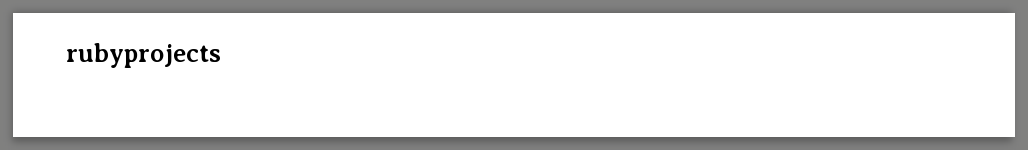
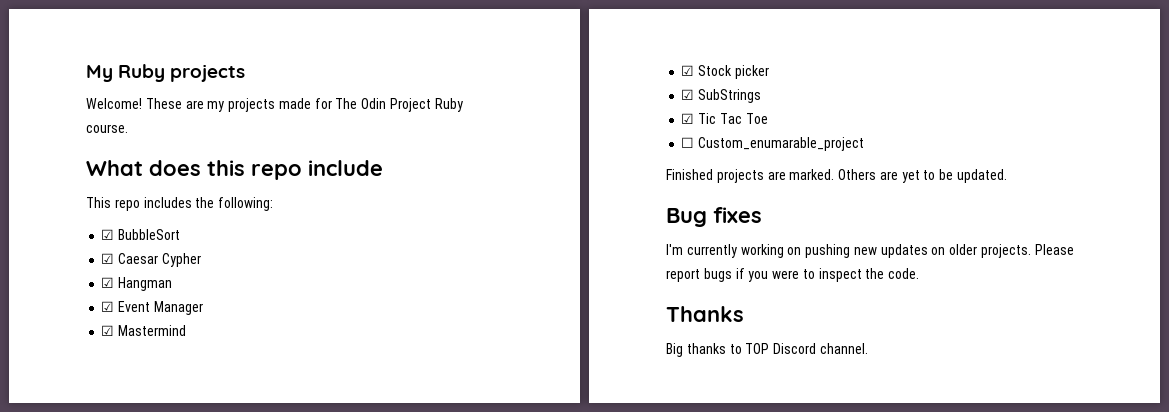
[66,43,221,68] rubyprojects -> [86,64,246,82] [86,98,463,112] [86,124,128,133] [86,160,383,180] [86,197,274,211] [101,229,181,240] [101,253,201,267] [101,277,173,291] [101,301,203,315] [101,325,187,336] [681,65,769,79] [681,89,762,103] [681,113,768,124] [681,137,865,151] [666,169,1008,183] [666,207,762,227] [666,244,1074,258] [666,268,920,282] [666,306,744,322] [666,343,868,357] My Ruby projects // Welcome! These are my projects made for The Odin Project Ruby course. // What does this repo include // This repo includes the following: // ☑ BubbleSort // ☑ Caesar Cypher // ☑ Hangman // ☑ Event Manager // ☑ Mastermind // ☑ Stock picker // ☑ SubStrings // ☑ Tic Tac Toe // ☐ Custom_enumarable_project // Finished projects are marked. Others are yet to be updated. // Bug fixes // I'm currently working on pushing new updates on older projects. Please report bugs if you were to inspect the code. // Thanks // Big thanks to TOP Discord channel.

